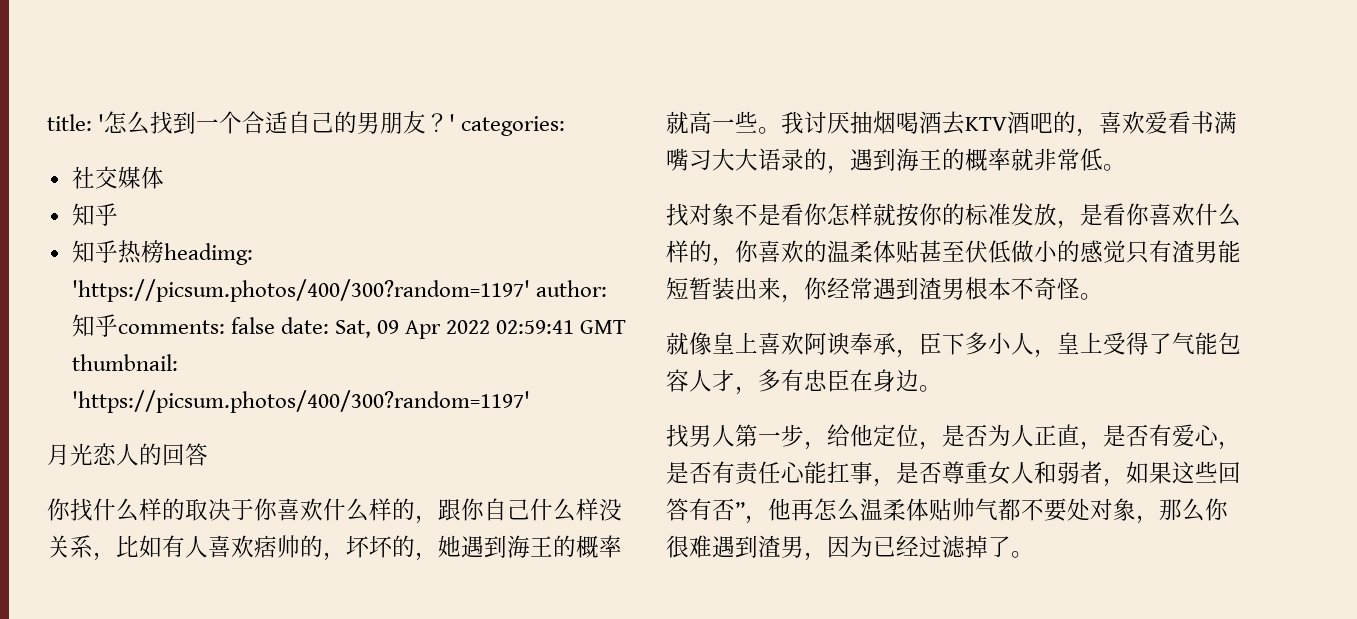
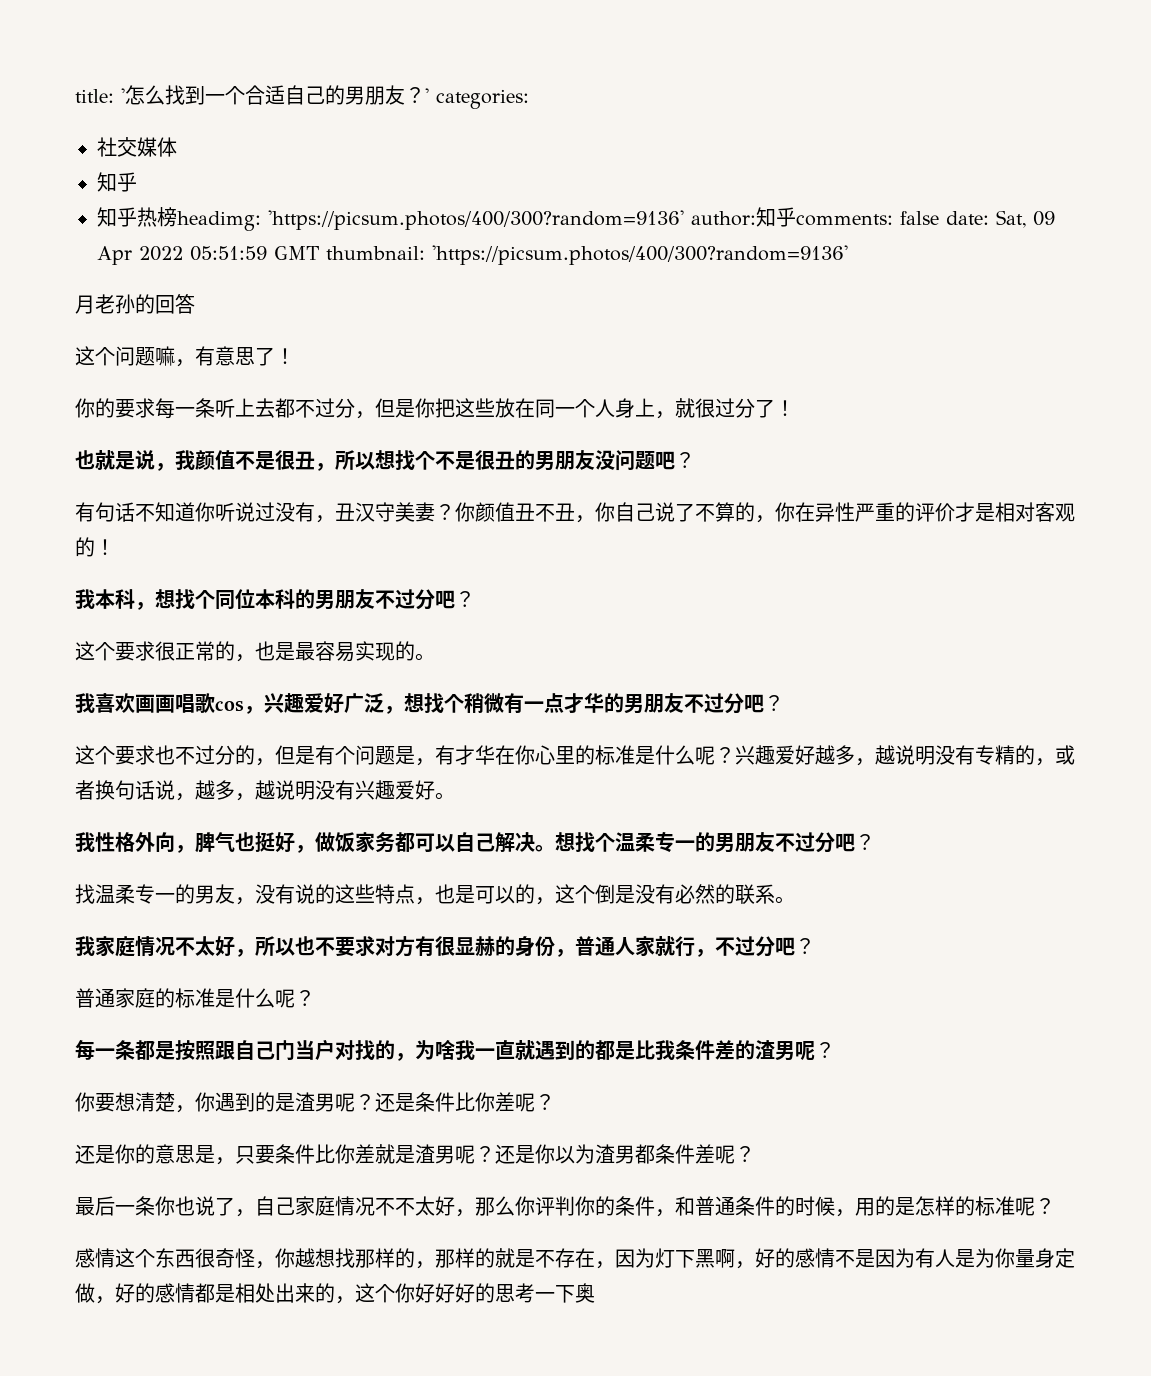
[71,279,530,302] 'https://picsum.photos/400/300?random=1197' -> [268,210,684,230] 'https://picsum.photos/400/300?random=9136'
[496,320,575,334] 02:59:41 -> [190,246,267,261] 05:51:59
[71,390,530,413] 'https://picsum.photos/400/300?random=1197' -> [432,245,848,265] 'https://picsum.photos/400/300?random=9136'
[70,443,139,466] 光恋人 -> [95,294,135,314] 老孙
[47,498,622,524] [47,535,622,561] [666,111,1237,137] [666,148,1126,174] [666,203,1241,229] [666,240,1241,266] [666,277,1103,303] [666,332,1241,358] [666,369,942,395] [666,424,1241,450] [666,461,1241,487] [666,498,1228,524] [666,535,1034,561] 你找什么样的取决于你喜欢什么样的，跟你自己什么样没关系，比如有人喜欢痞帅的，坏坏的，她遇到海王的概率就高一些。我讨厌抽烟喝酒去KTV酒吧的，喜欢爱看书满嘴习大大语录的，遇到海王的概率就非常低。 // 找对象不是看你怎样就按你的标准发放，是看你喜欢什么样的，你喜欢的温柔体贴甚至伏低做小的感觉只有渣男能短暂装出来，你经常遇到渣男根本不奇怪。 // 就像皇上喜欢阿谀奉承，臣下多小人，皇上受得了气能包容人才，多有忠臣在身边。 // 找男人第一步，给他定位，是否为人正直，是否有爱心，是否有责任心能扛事，是否尊重女人和弱者，如果这些回答有否”，他再怎么温柔体贴帅气都不要处对象，那么你很难遇到渣男，因为已经过滤掉了。 -> [75,346,295,367] [75,398,795,419] [75,450,695,471] [75,502,1075,523] [75,537,115,557] [75,589,475,610] [75,641,435,662] [75,693,784,714] [75,745,1075,766] [75,780,455,801] [75,832,875,853] [75,884,795,905] [75,936,815,957] [75,988,315,1008] [75,1039,835,1061] [75,1092,555,1113] [75,1144,755,1165] [75,1196,1055,1217] [75,1248,1075,1269] [75,1283,595,1304] 这个问题嘛，有意思了！ // 你的要求每一条听上去都不过分，但是你把这些放在同一个人身上，就很过分了！ // 也就是说，我颜值不是很丑，所以想找个不是很丑的男朋友没问题吧？ // 有句话不知道你听说过没有，丑汉守美妻？你颜值丑不丑，你自己说了不算的，你在异性严重的评价才是相对客观的！ // 我本科，想找个同位本科的男朋友不过分吧？ // 这个要求很正常的，也是最容易实现的。 // 我喜欢画画唱歌cos，兴趣爱好广泛，想找个稍微有一点才华的男朋友不过分吧？ // 这个要求也不过分的，但是有个问题是，有才华在你心里的标准是什么呢？兴趣爱好越多，越说明没有专精的，或者换句话说，越多，越说明没有兴趣爱好。 // 我性格外向，脾气也挺好，做饭家务都可以自己解决。想找个温柔专一的男朋友不过分吧？ // 找温柔专一的男友，没有说的这些特点，也是可以的，这个倒是没有必然的联系。 // 我家庭情况不太好，所以也不要求对方有很显赫的身份，普通人家就行，不过分吧？ // 普通家庭的标准是什么呢？ // 每一条都是按照跟自己门当户对找的，为啥我一直就遇到的都是比我条件差的渣男呢？ // 你要想清楚，你遇到的是渣男呢？还是条件比你差呢？ // 还是你的意思是，只要条件比你差就是渣男呢？还是你以为渣男都条件差呢？ // 最后一条你也说了，自己家庭情况不不太好，那么你评判你的条件，和普通条件的时候，用的是怎样的标准呢？ // 感情这个东西很奇怪，你越想找那样的，那样的就是不存在，因为灯下黑啊，好的感情不是因为有人是为你量身定做，好的感情都是相处出来的，这个你好好好的思考一下奥

